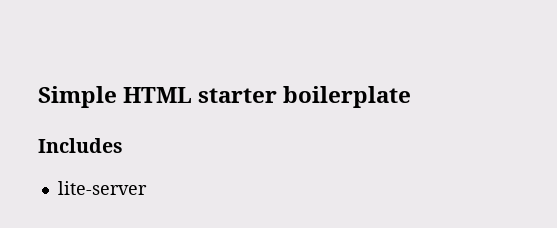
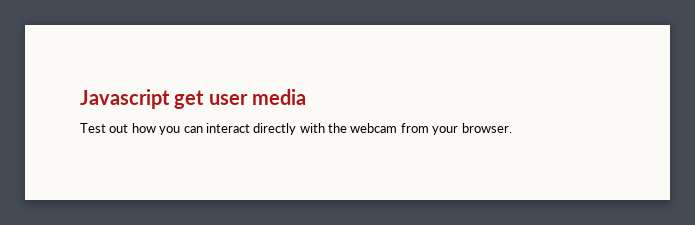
[38,86,412,108] [38,138,123,153] [57,181,147,195] Simple HTML starter boilerplate // Includes // lite-server -> [80,89,306,109] [80,123,512,135] Javascript get user media // Test out how you can interact directly with the webcam from your browser.

